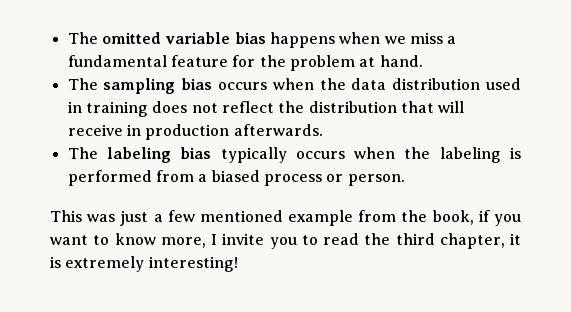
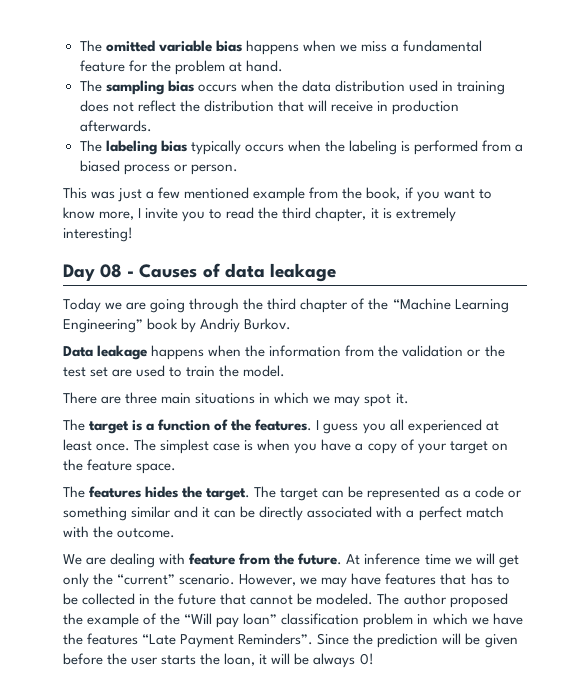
(238, 264) none -> [63,263,336,282] [63,298,509,313] [63,318,292,333] [63,345,505,360] [63,365,286,377] [63,392,409,407] [63,419,499,434] [63,439,508,454] [63,459,177,474] [63,486,522,501] [63,506,504,521] [63,526,176,538] [63,553,519,568] [63,573,510,588] [63,593,508,608] [63,613,523,628] [63,633,518,648] [63,653,374,668] // Day 08 - Causes of data leakage // Today we are going through the third chapter of the “Machine Learning Engineering” book by Andriy Burkov. // Data leakage happens when the information from the validation or the test set are used to train the model. // There are three main situations in which we may spot it. // The target is a function of the features. I guess you all experienced at least once. The simplest case is when you have a copy of your target on the feature space. // The features hides the target. The target can be represented as a code or something similar and it can be directly associated with a perfect match with the outcome. // We are dealing with feature from the future. At inference time we will get only the “current” scenario. However, we may have features that has to be collected in the future that cannot be modeled. The author proposed the example of the “Will pay loan” classification problem in which we have the features “Late Payment Reminders”. Since the prediction will be given before the user starts the loan, it will be always 0!

